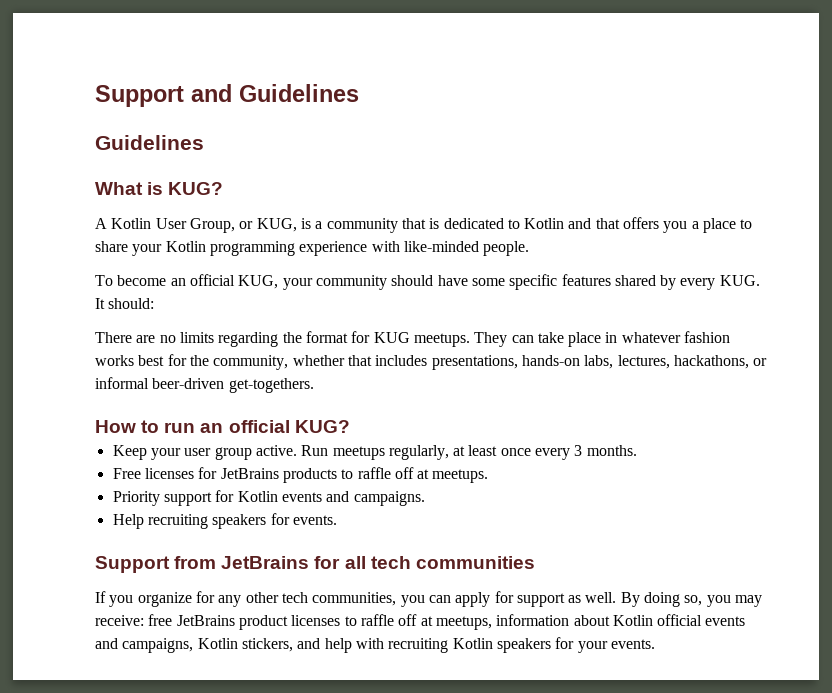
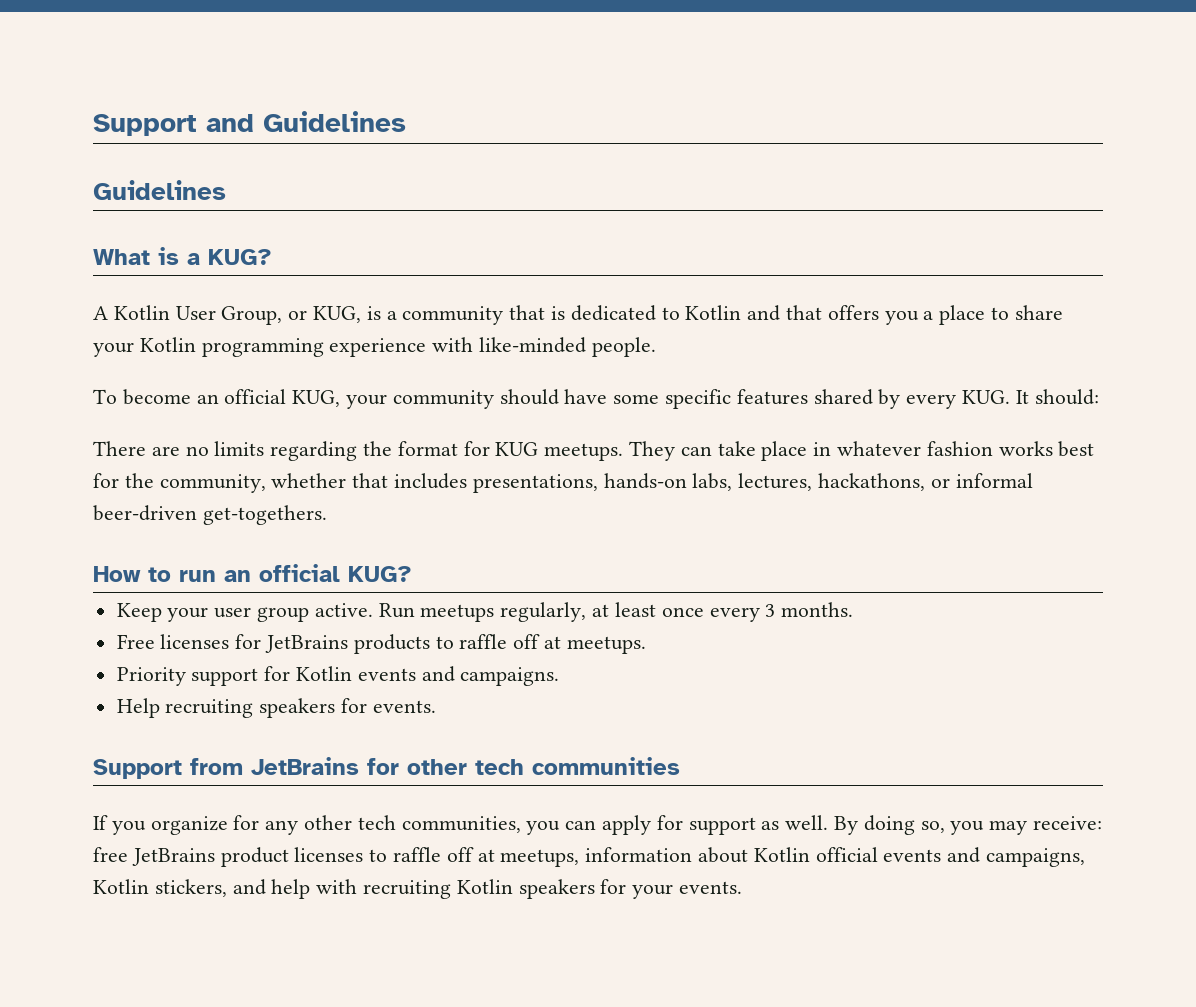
(164, 188) none -> [187,253,200,265] a
[344,556,366,569] all -> [407,759,467,775] other

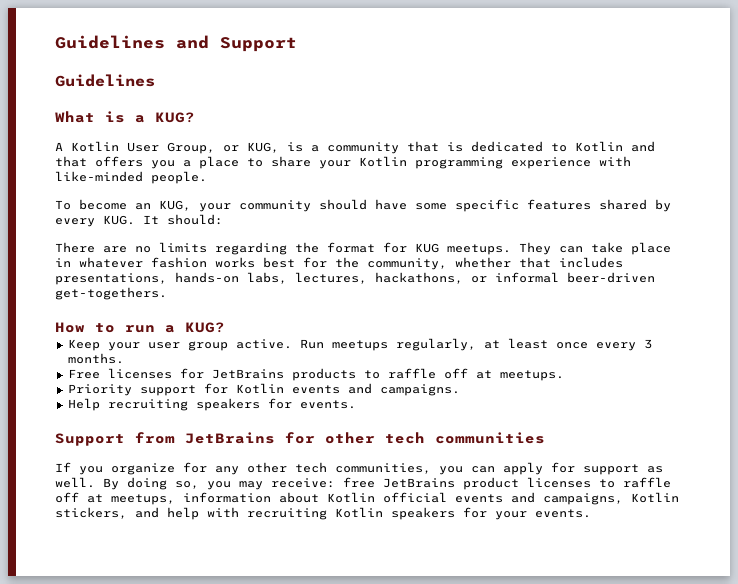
[93,111,406,136] Support and Guidelines -> [55,35,297,52] Guidelines and Support
[224,389,287,404] official -> (151, 206) none
[224,564,340,582] an official -> [165,325,175,333] a

